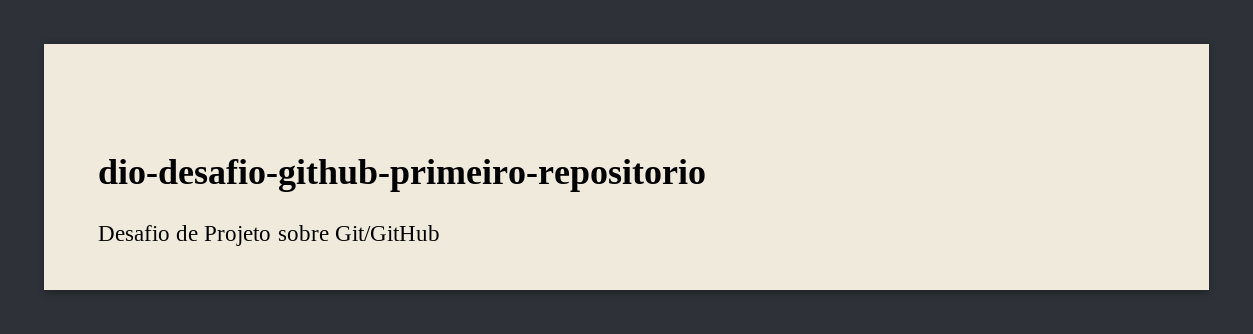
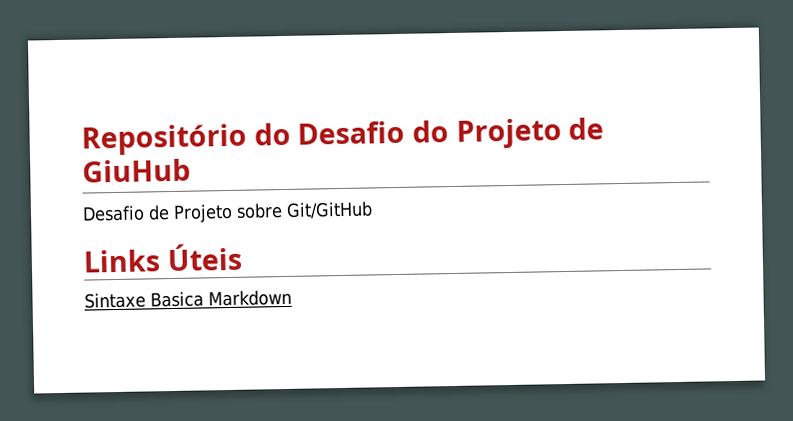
[98,159,706,192] dio-desafio-github-primeiro-repositorio -> [81,117,605,156] [82,158,191,183] Repositório do Desafio do Projeto de GiuHub
(440, 233) none -> [83,242,243,273] [84,289,292,309] // Links Úteis // Sintaxe Basica Markdown

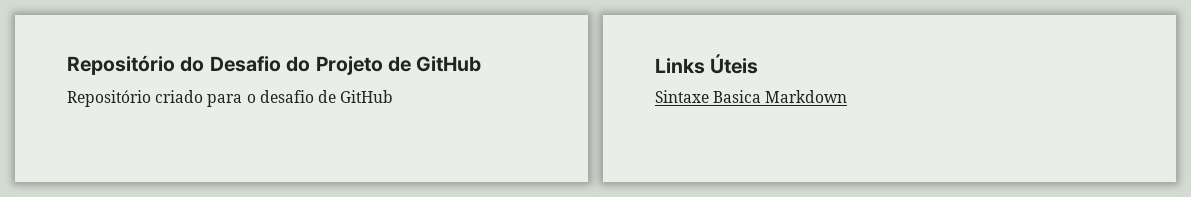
[82,158,191,183] [82,201,373,223] GiuHub // Desafio de Projeto sobre Git/GitHub -> [416,56,482,72] [67,90,394,107] GitHub // Repositório criado para o desafio de GitHub

